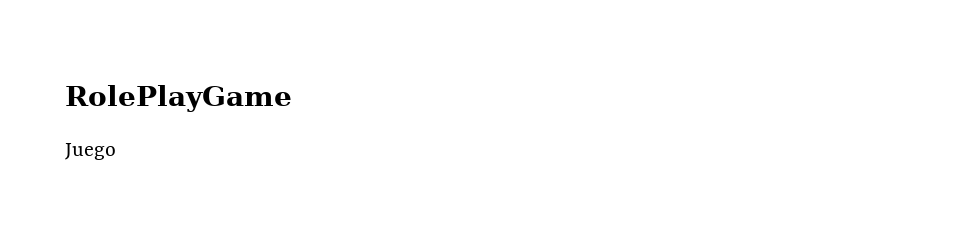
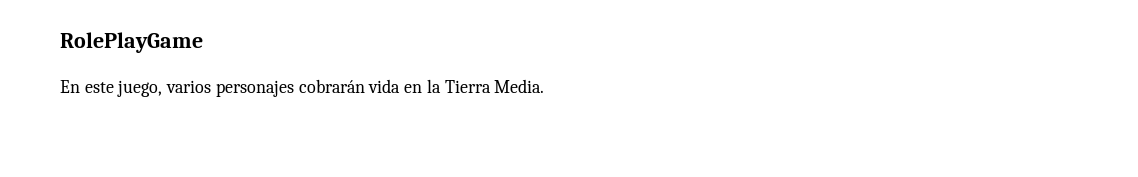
[65,143,116,160] Juego -> [60,79,545,97] En este juego, varios personajes cobrarán vida en la Tierra Media.

